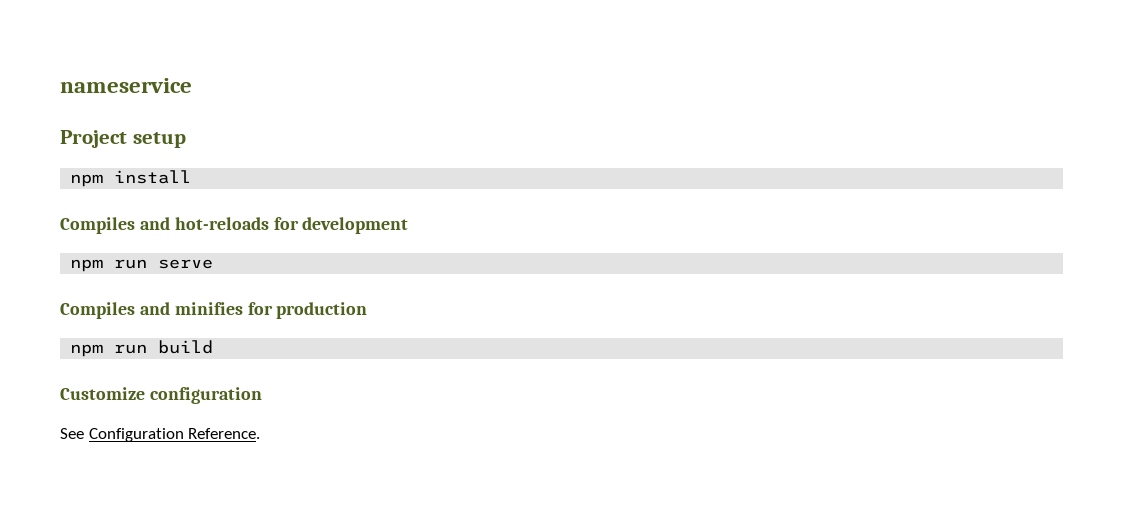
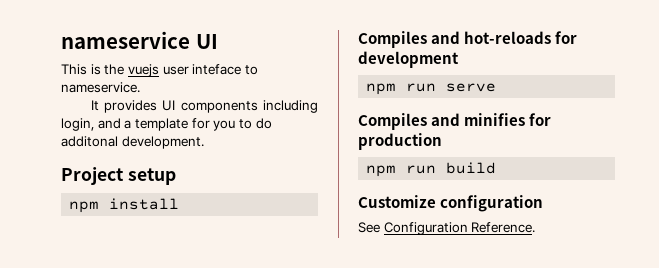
(192, 85) none -> [195,34,218,49] [61,64,258,77] [61,82,140,93] [90,100,318,113] [61,118,272,131] [61,136,204,149] UI // This is the vuejs user inteface to nameservice. // It provides UI components including login, and a template for you to do additonal development.

